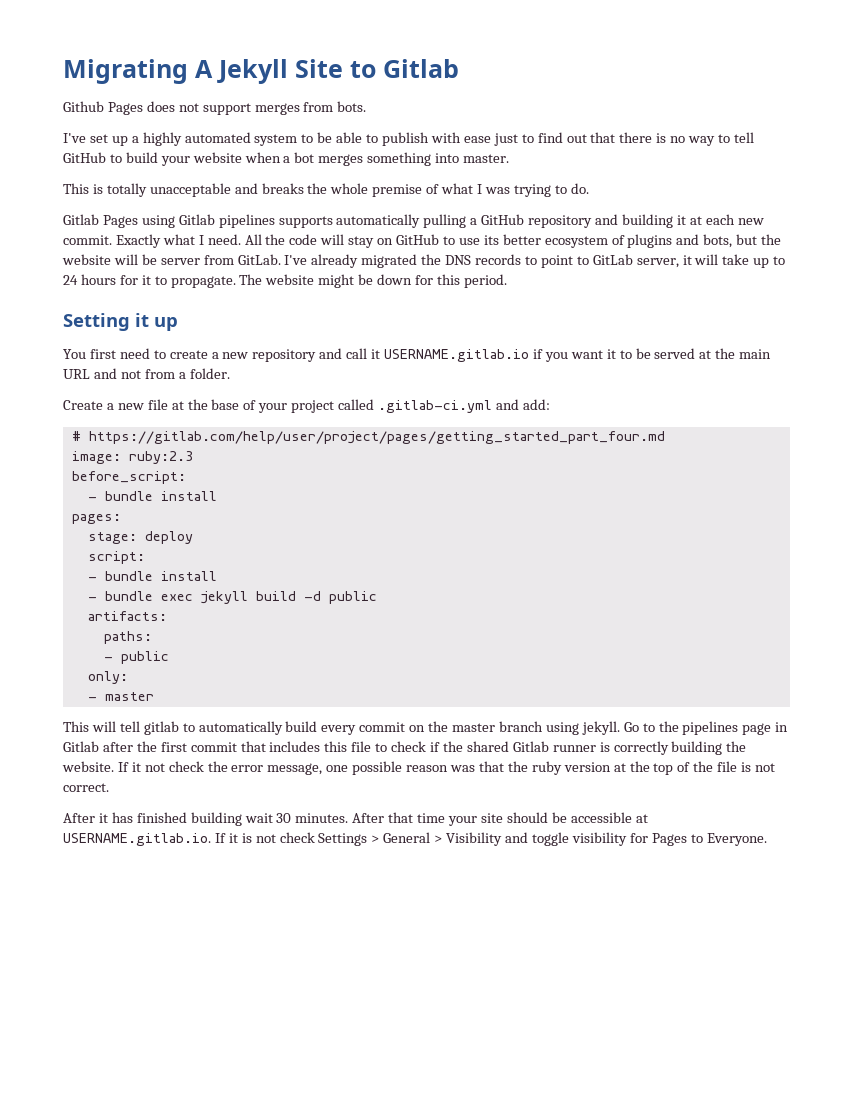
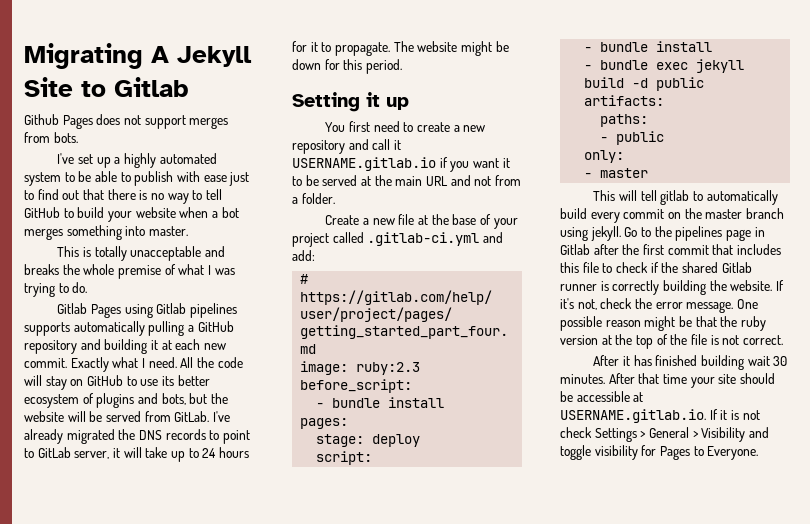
[160,258,200,265] server -> [105,411,141,422] served
[131,762,165,772] it not -> [560,298,597,310] it's not,
[267,761,476,775] message, one possible reason was -> [686,299,758,313] [560,316,692,331] message. One possible reason might be

